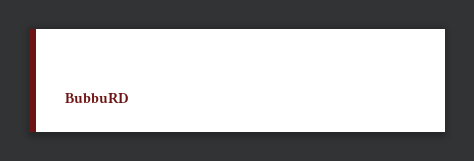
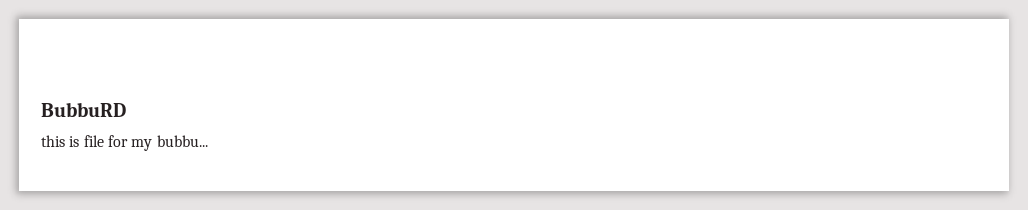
(129, 98) none -> [41,135,208,151] // this is file for my bubbu...

